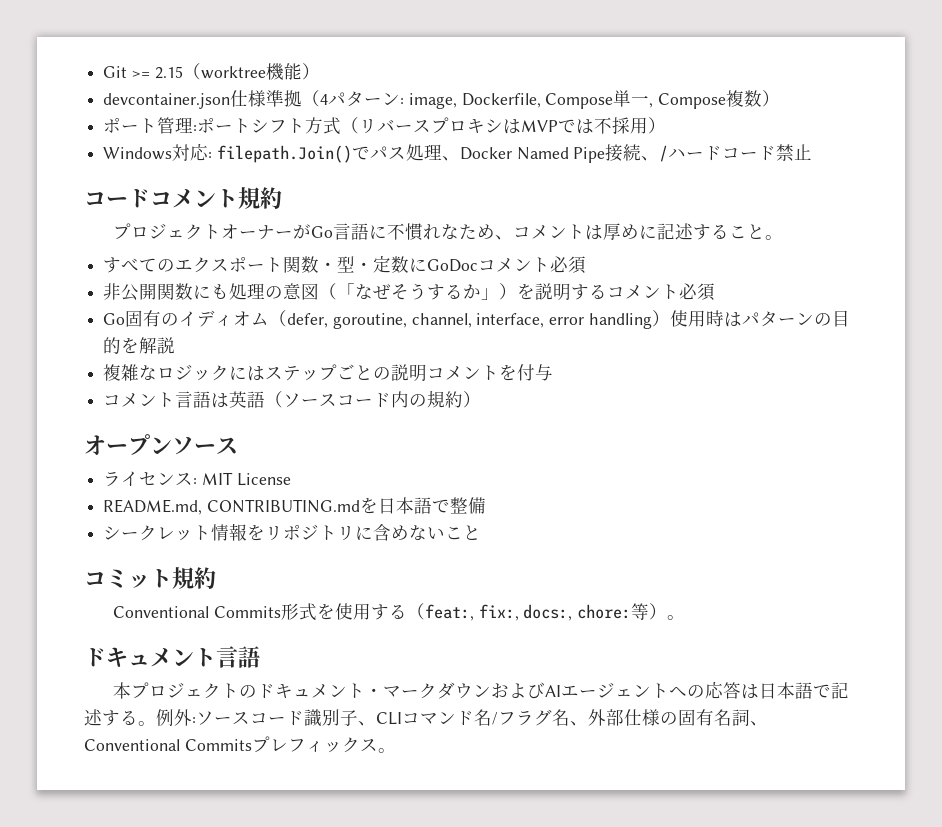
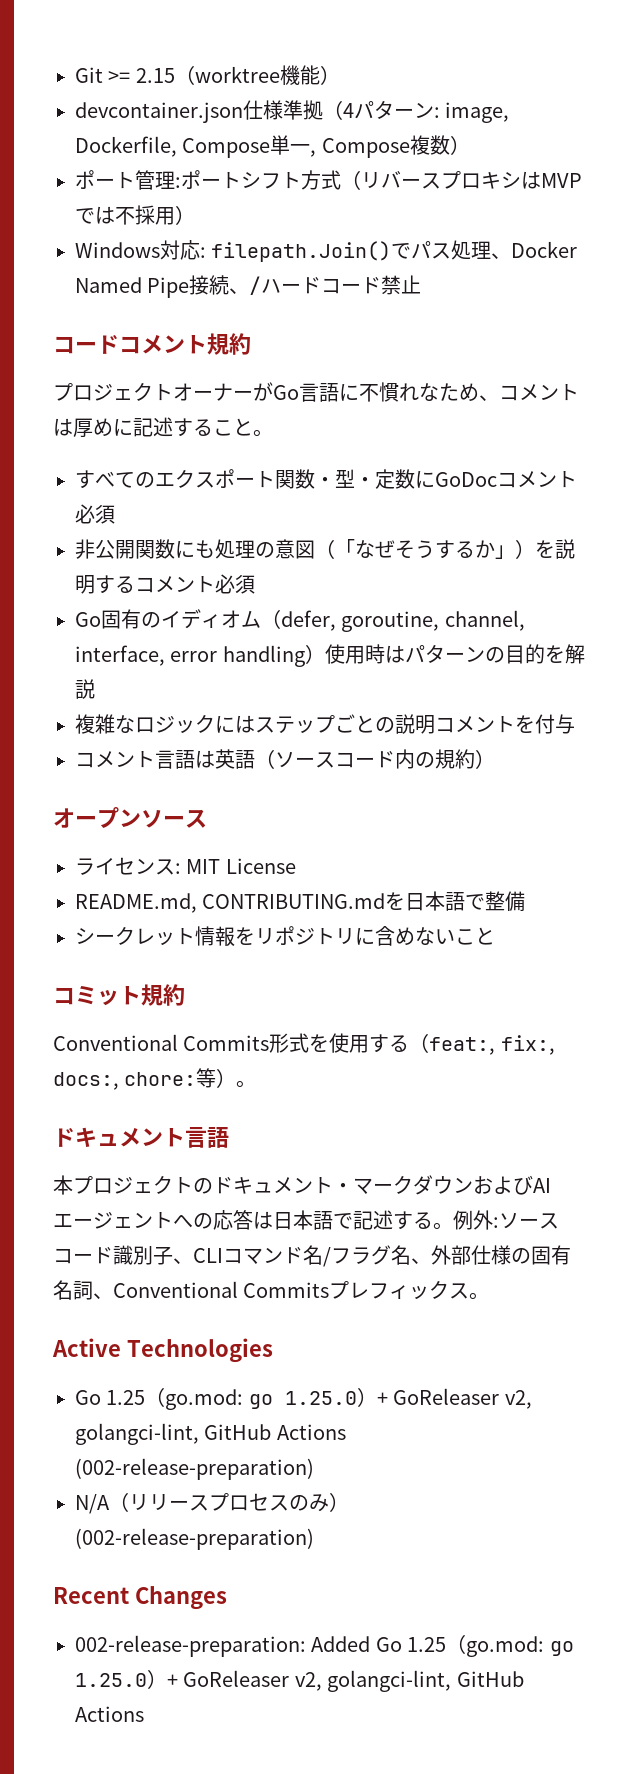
(396, 750) none -> [52,1338,273,1363] [75,1387,532,1410] [75,1423,346,1445] [75,1458,314,1480] [75,1492,349,1514] [75,1528,314,1550] [53,1586,227,1610] [75,1634,574,1657] [75,1669,524,1692] [75,1706,144,1722] // Active Technologies // Go 1.25（go.mod: go 1.25.0）+ GoReleaser v2, golangci-lint, GitHub Actions (002-release-preparation) // N/A（リリースプロセスのみ）(002-release-preparation) // Recent Changes // 002-release-preparation: Added Go 1.25（go.mod: go 1.25.0）+ GoReleaser v2, golangci-lint, GitHub Actions

